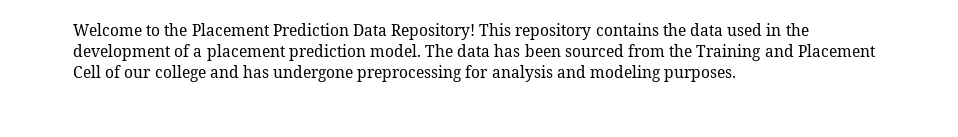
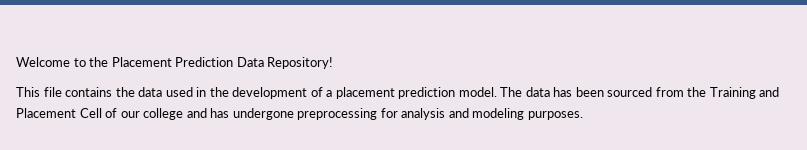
[479,23,592,40] This repository -> [16,87,62,97] // This file

